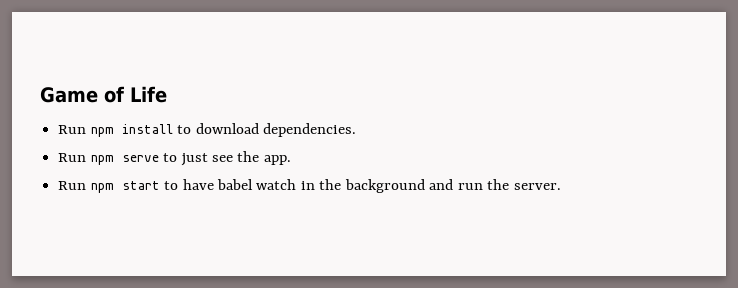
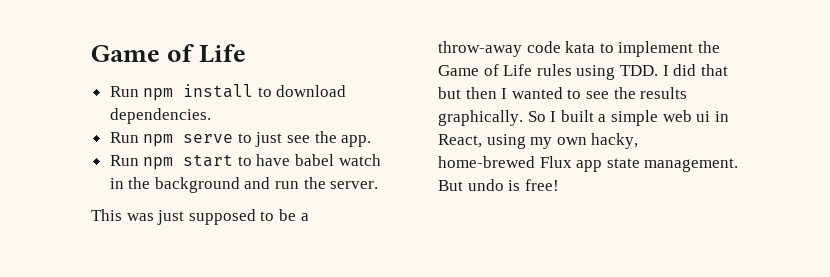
(561, 186) none -> [91,209,309,225] [438,41,720,57] [438,64,728,80] [438,87,688,99] [438,110,729,126] [438,133,639,149] [438,156,739,172] [438,179,559,191] // This was just supposed to be a throw-away code kata to implement the Game of Life rules using TDD. I did that but then I wanted to see the results graphically. So I built a simple web ui in React, using my own hacky, home-brewed Flux app state management. But undo is free!

